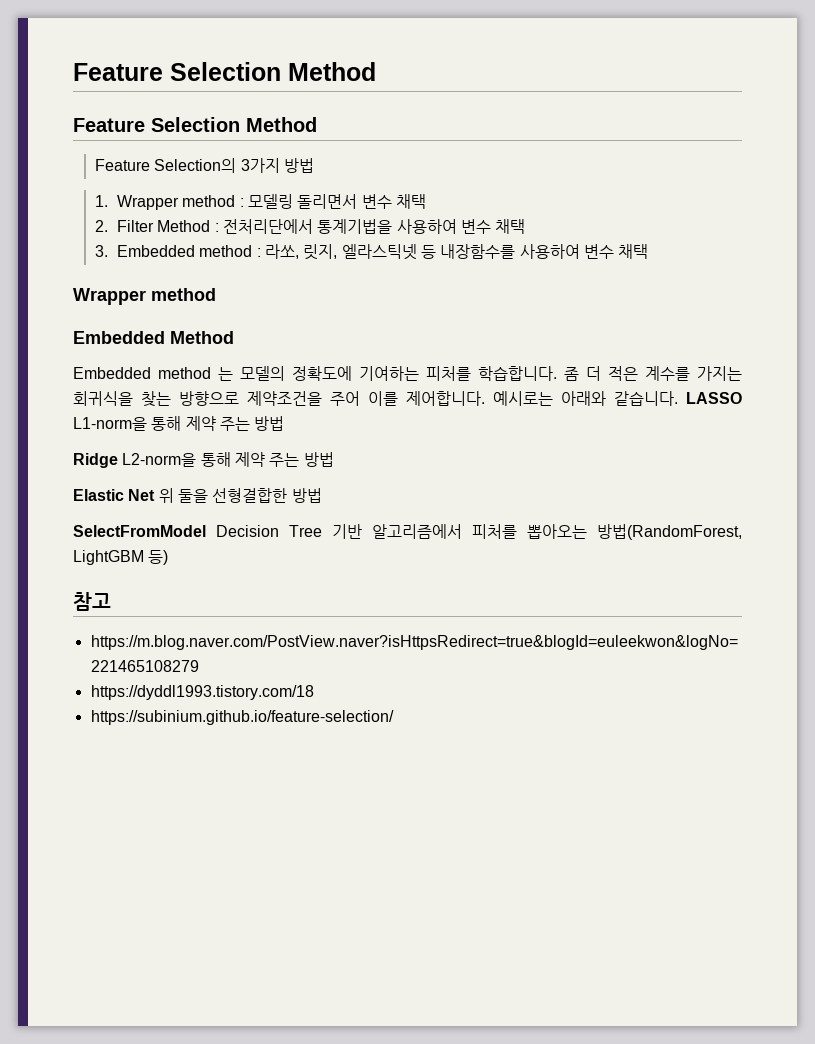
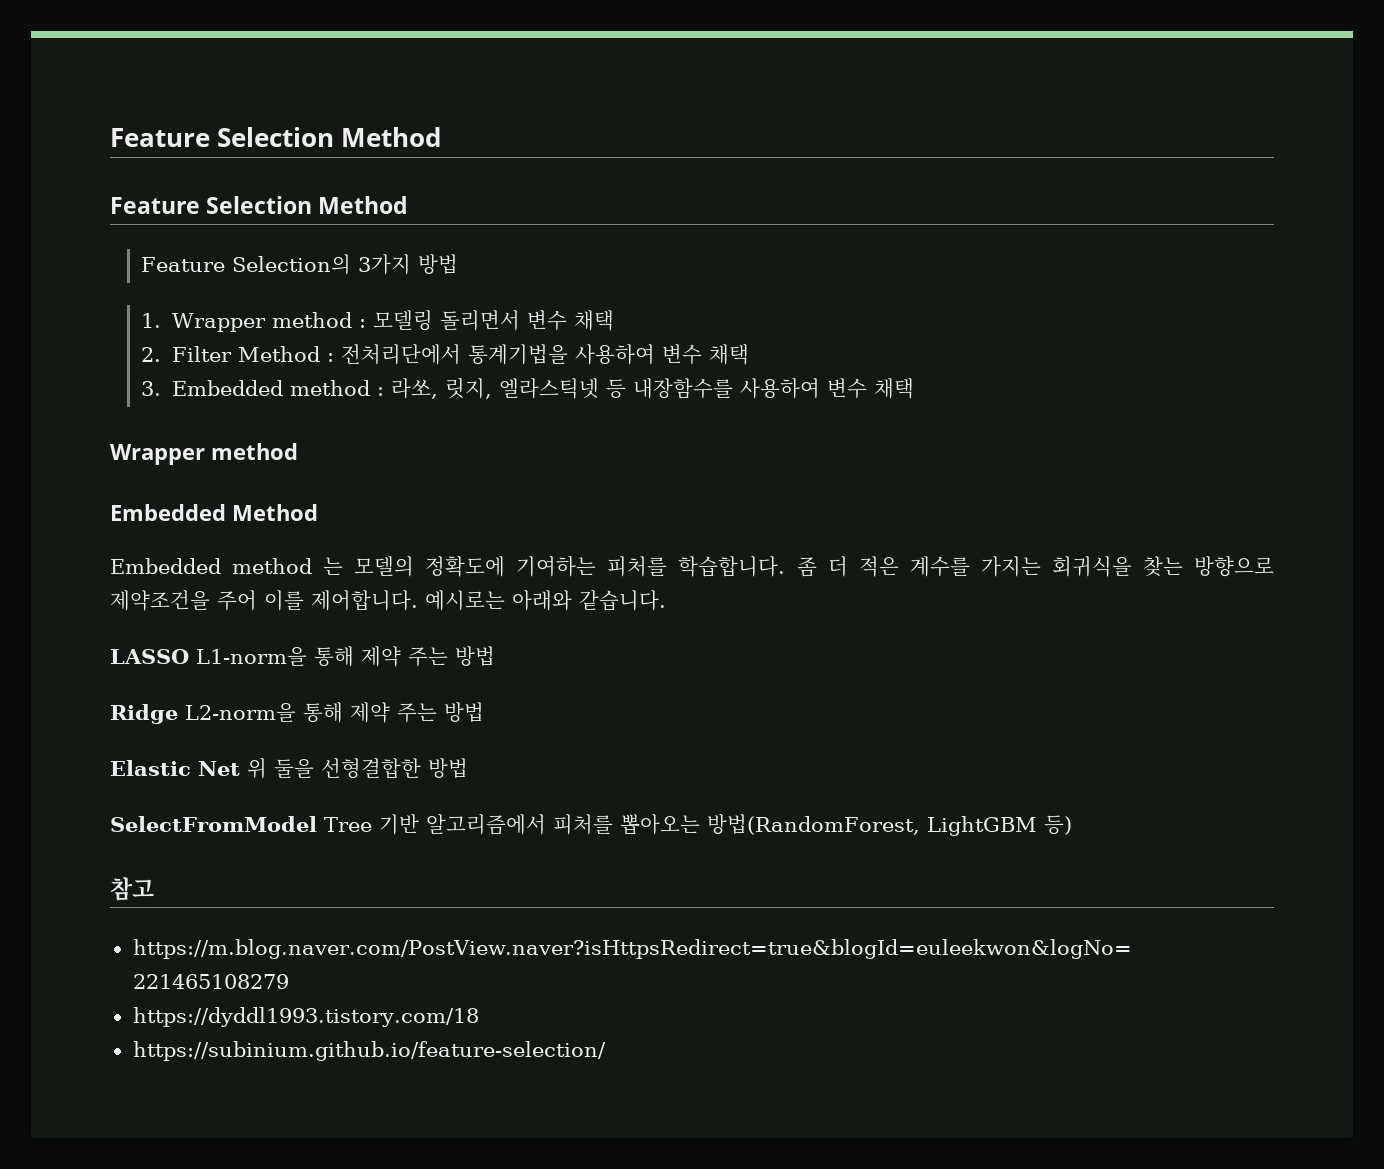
(678, 398) none -> (666, 600) //
[216,525,279,537] Decision -> (317, 824) none

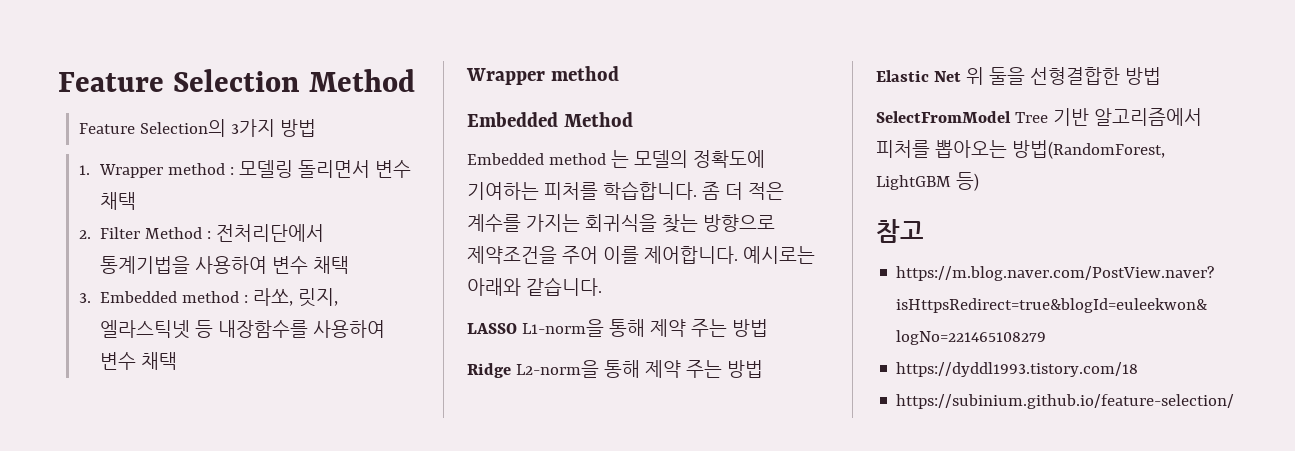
[110,127,441,147] [110,196,409,214] Feature Selection Method // Feature Selection Method -> [58,69,416,92] Feature Selection Method

